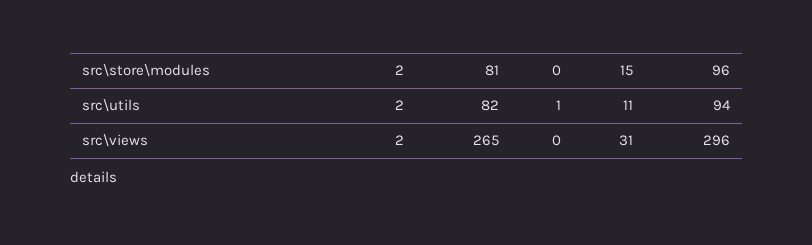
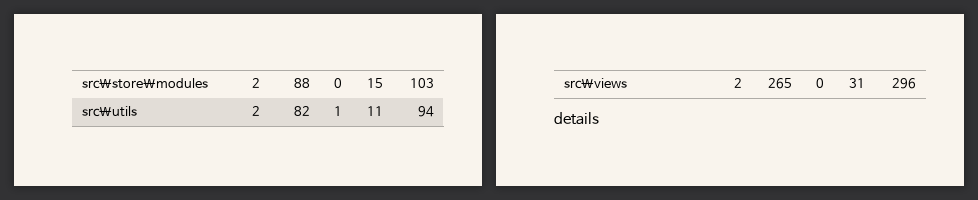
[485,65,500,76] 81 -> [294,78,311,88] 88
[712,65,731,76] 96 -> [410,78,435,88] 103

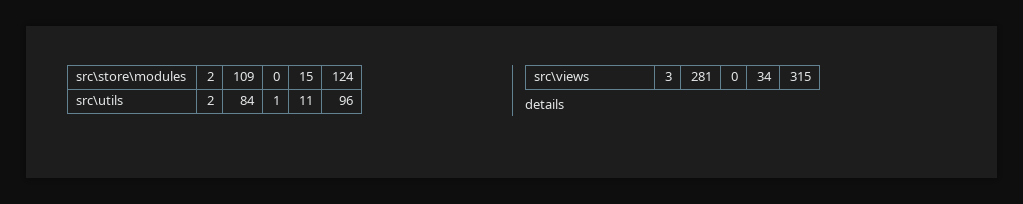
[294,78,311,88] 88 -> [232,72,254,81] 109
[410,78,435,88] 103 -> [331,72,354,81] 124
[294,106,311,116] 82 -> [239,96,255,105] 84
[418,106,435,117] 94 -> [338,96,353,105] 96
[734,78,743,88] [768,78,793,89] [816,78,825,88] [849,78,866,88] [892,78,917,89] 2 | 265 | 0 | 31 | 296 -> [664,72,672,81] [690,72,712,81] [730,72,738,81] [756,72,772,81] [789,72,811,81] 3 | 281 | 0 | 34 | 315

